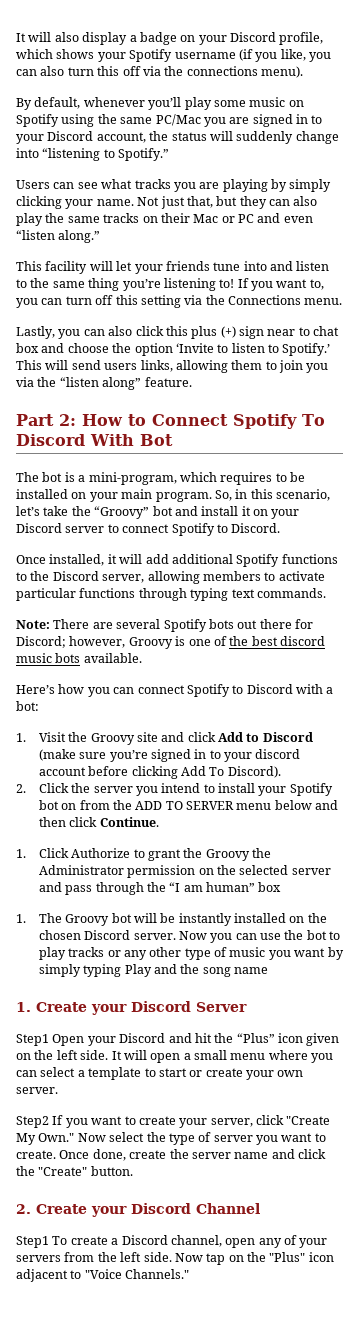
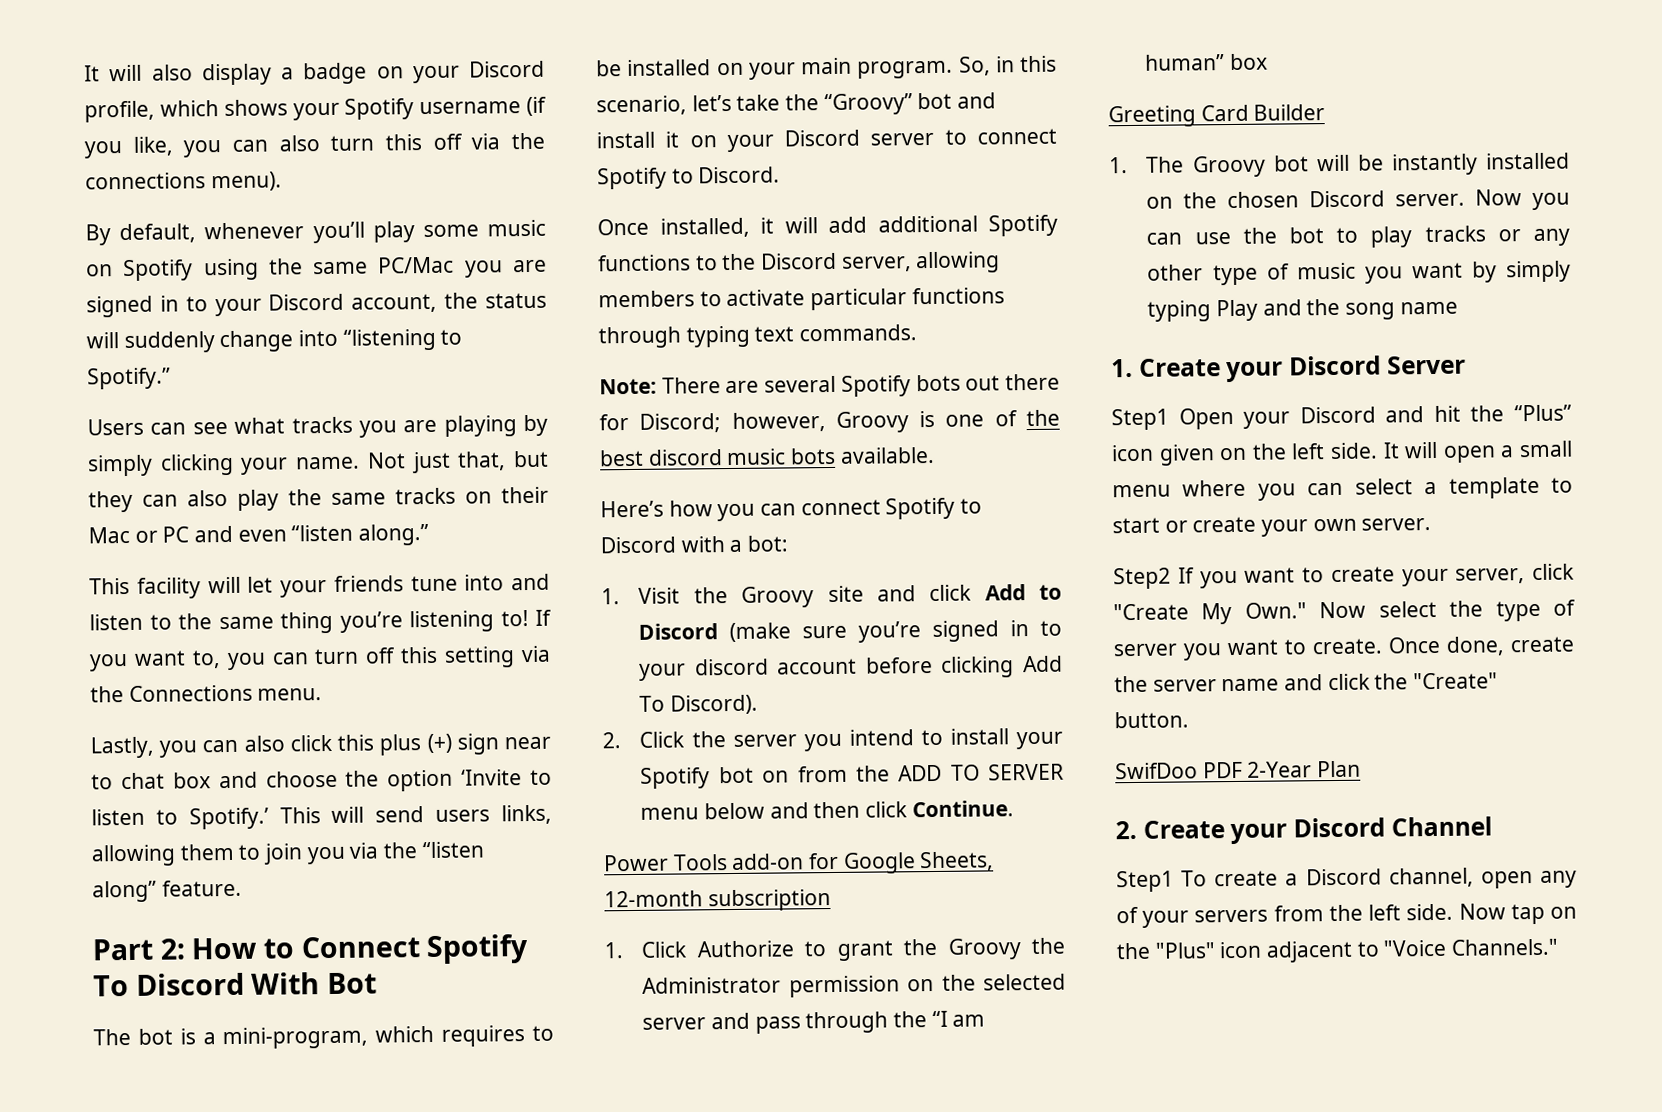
(159, 822) none -> [603,851,995,874] [604,889,831,912] // Power Tools add-on for Google Sheets, 12-month subscription
(282, 887) none -> [1108,104,1326,128] // Greeting Card Builder
(133, 1171) none -> [1115,760,1362,780] // SwifDoo PDF 2-Year Plan

